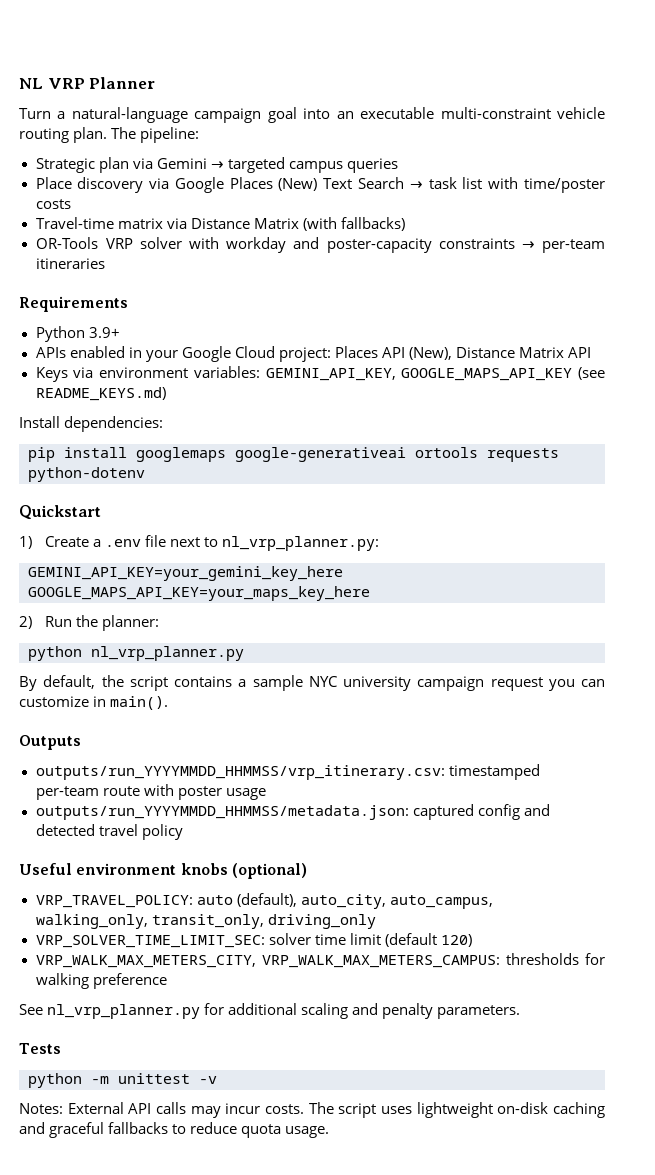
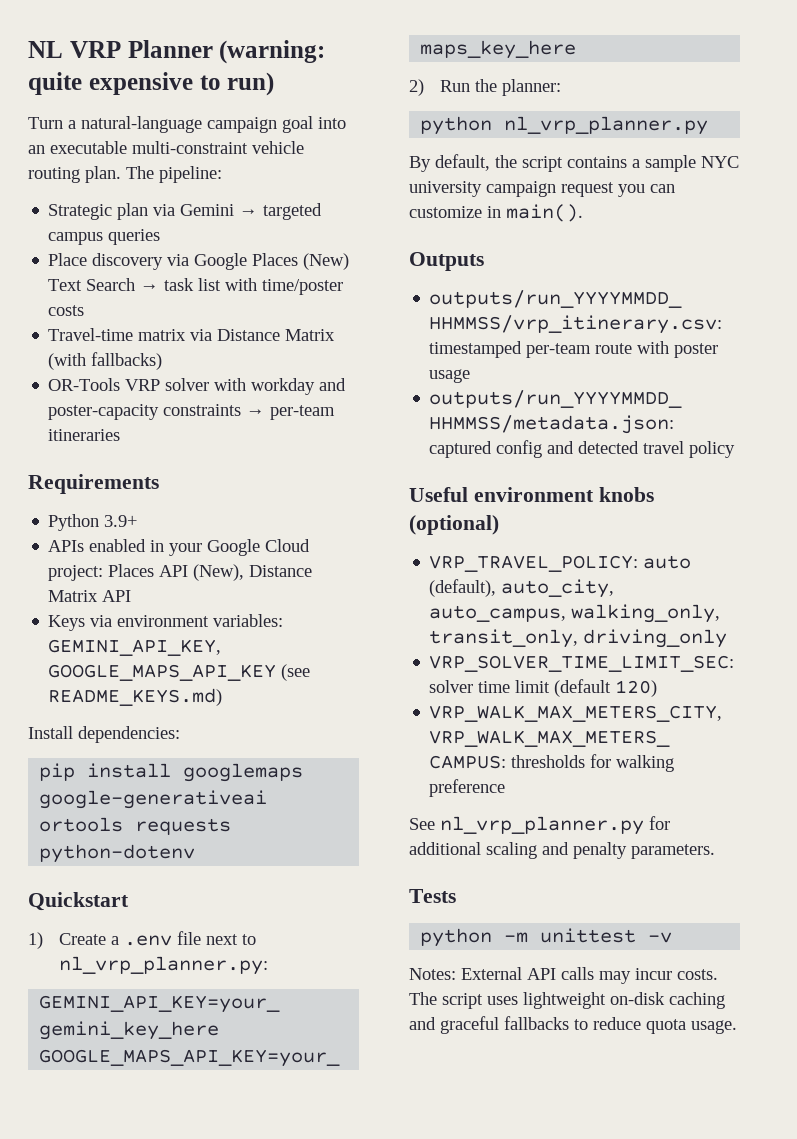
(156, 83) none -> [219,40,326,64] [28,72,275,96] (warning: quite expensive to run)

